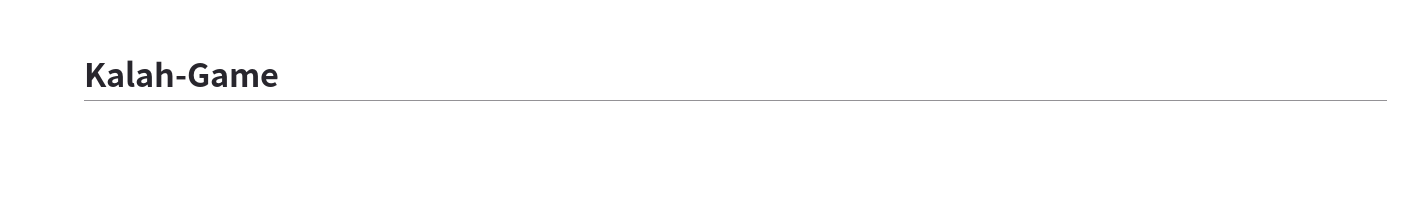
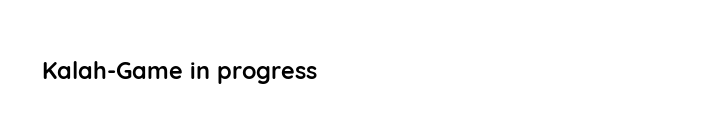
(279, 73) none -> [190,62,317,84] in progress

